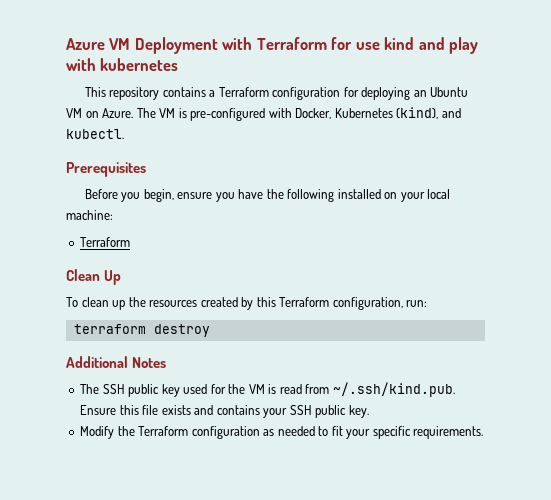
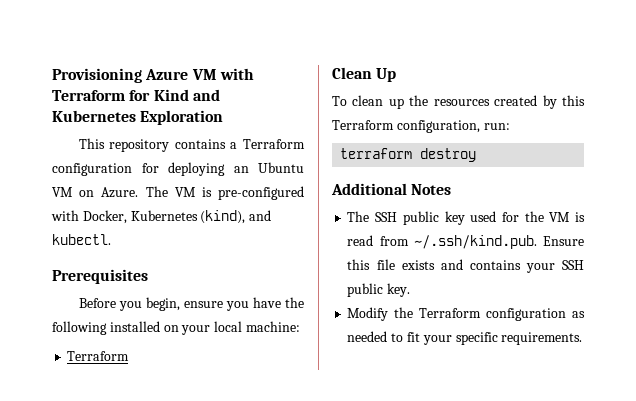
(66, 44) none -> [52,68,142,83] Provisioning
[134,37,218,54] Deployment -> (217, 74) none
[355,37,479,54] [66,58,179,71] use kind and play with kubernetes -> [153,89,220,101] [52,110,224,125] Kind and Kubernetes Exploration

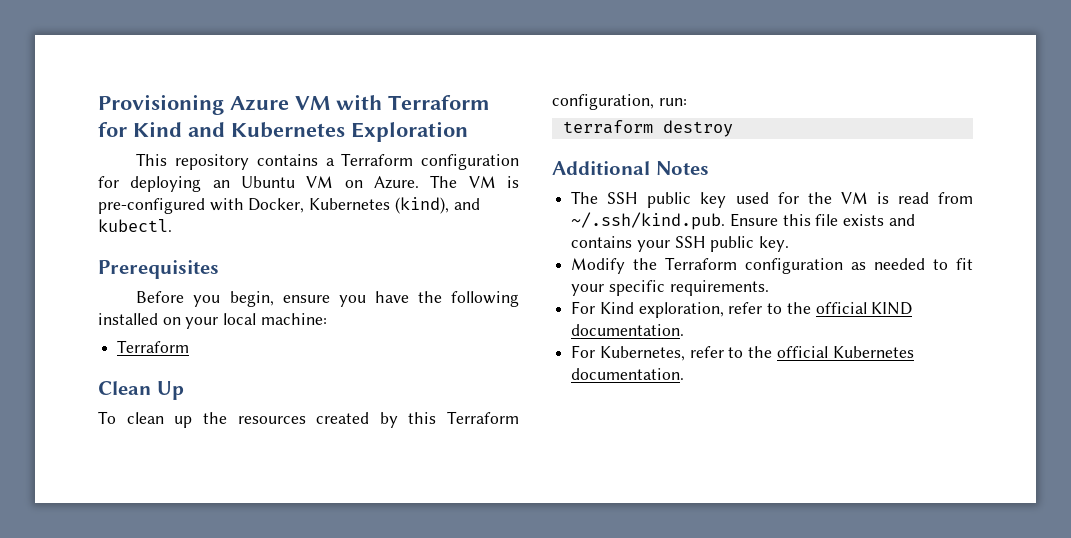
(583, 338) none -> [571,301,913,318] [571,324,685,336] [571,345,914,361] [571,368,685,380] // For Kind exploration, refer to the official KIND documentation. // For Kubernetes, refer to the official Kubernetes documentation.

